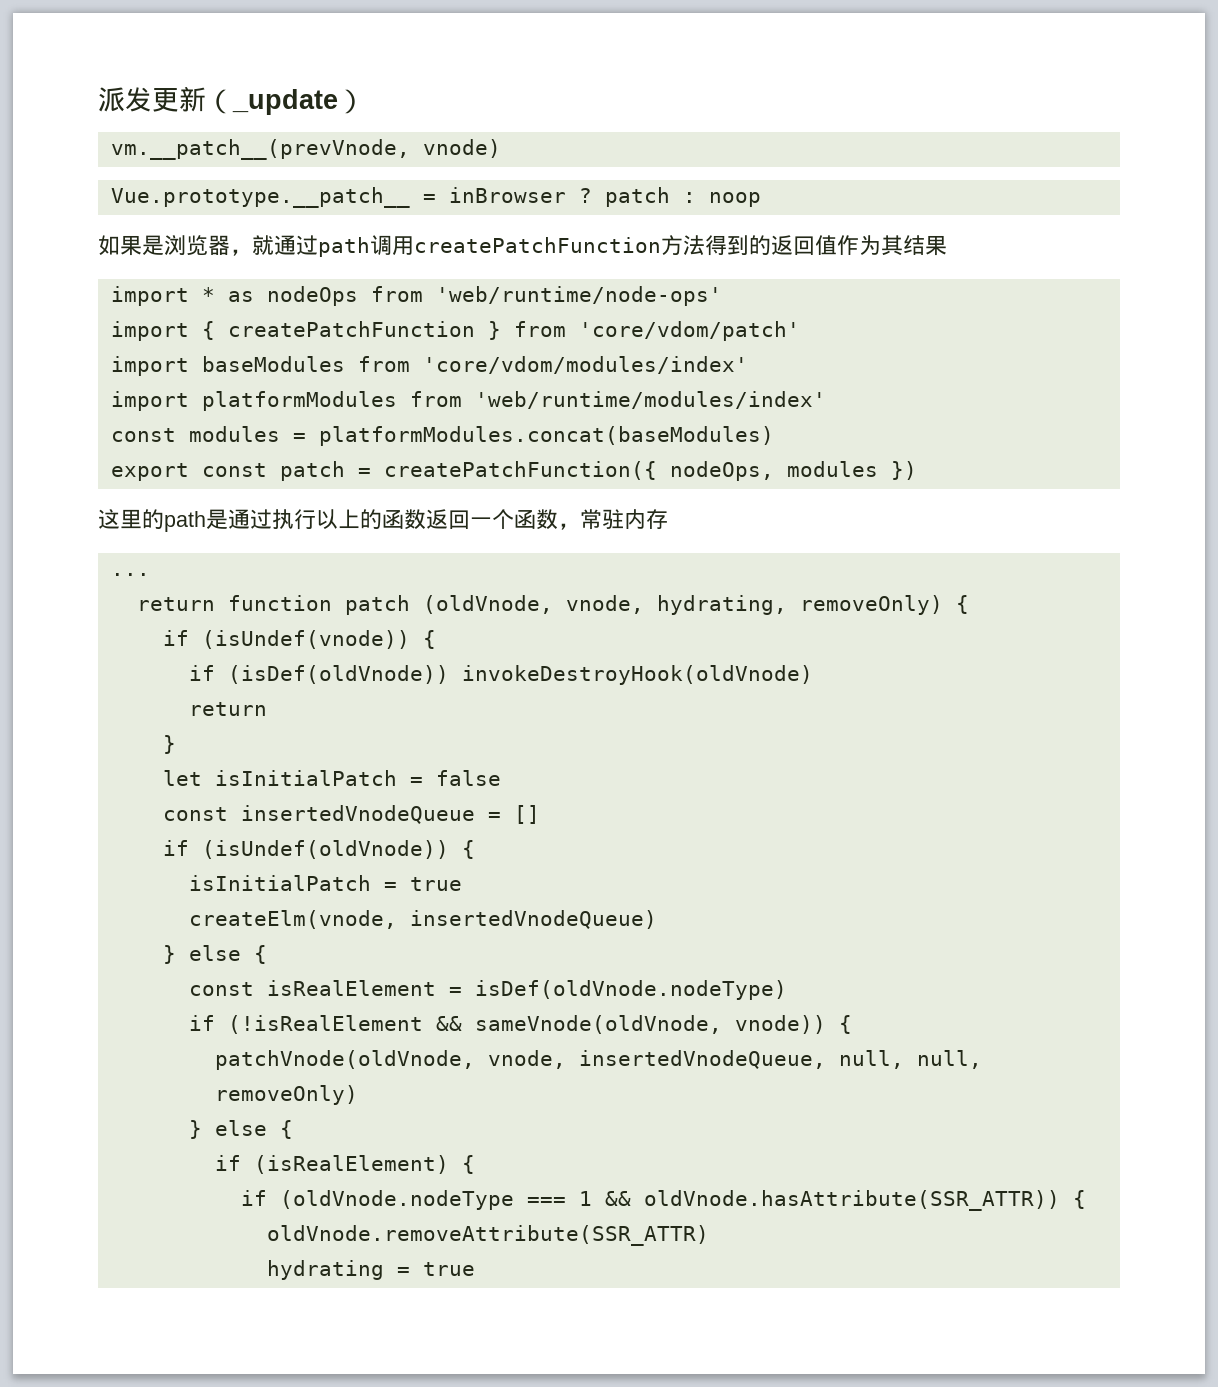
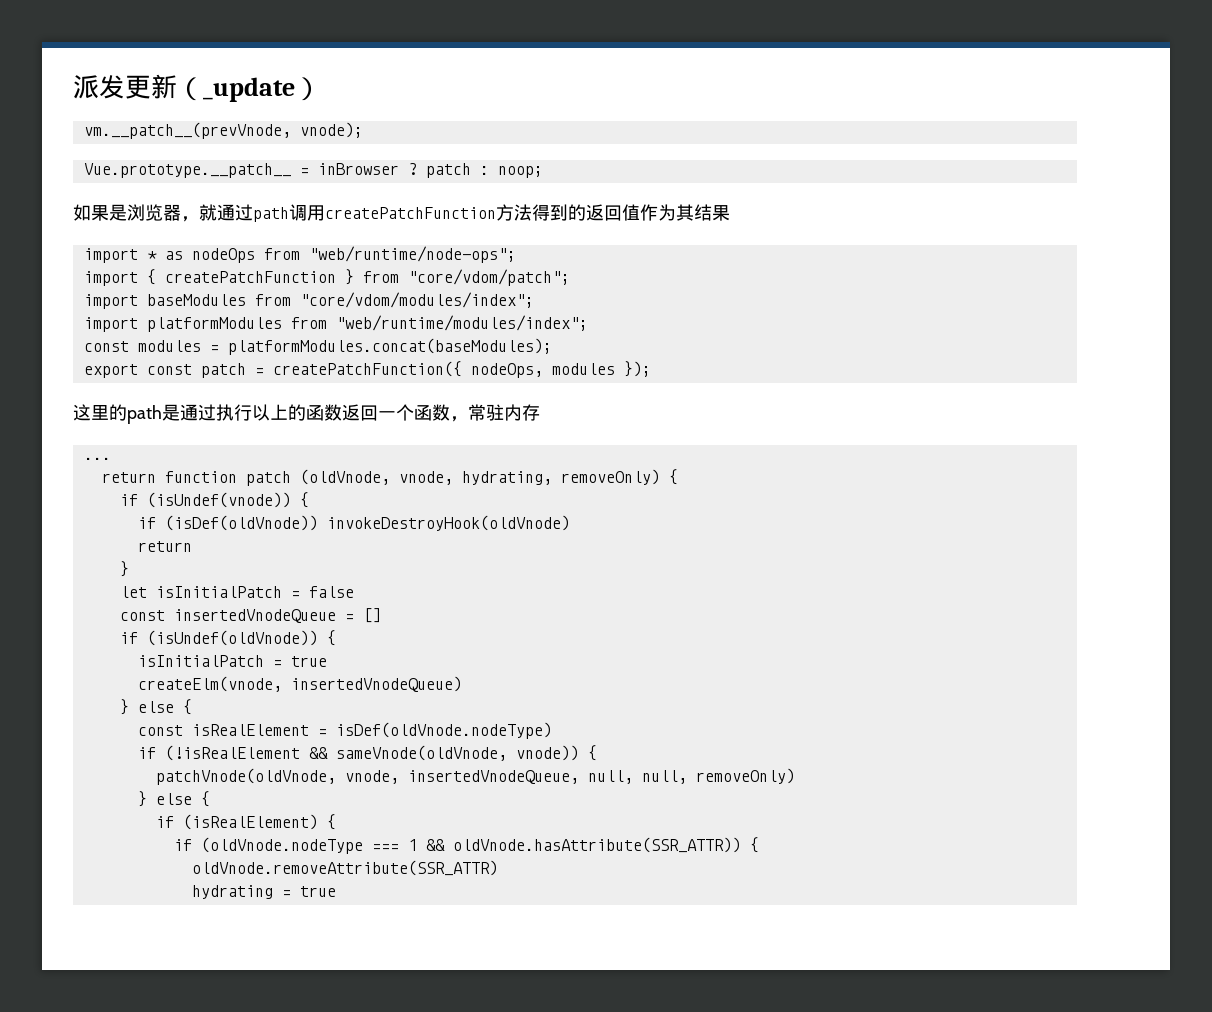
[422,139,501,158] vnode) -> [299,122,363,138] vnode);
[708,192,761,207] noop -> [497,166,543,178] noop;
[435,286,722,306] 'web/runtime/node-ops' -> [308,246,516,263] "web/runtime/node-ops";
[578,321,800,341] 'core/vdom/patch' -> [407,269,570,286] "core/vdom/patch";
[422,356,748,374] 'core/vdom/modules/index' -> [299,292,534,308] "core/vdom/modules/index";
[474,391,826,409] 'web/runtime/modules/index' -> [335,315,588,331] "web/runtime/modules/index";
[318,426,774,446] platformModules.concat(baseModules) -> [227,338,552,355] platformModules.concat(baseModules);
[890,461,917,480] }) -> [623,361,651,377] });

